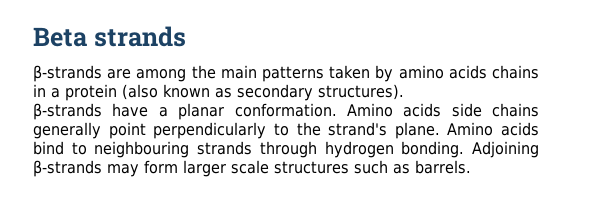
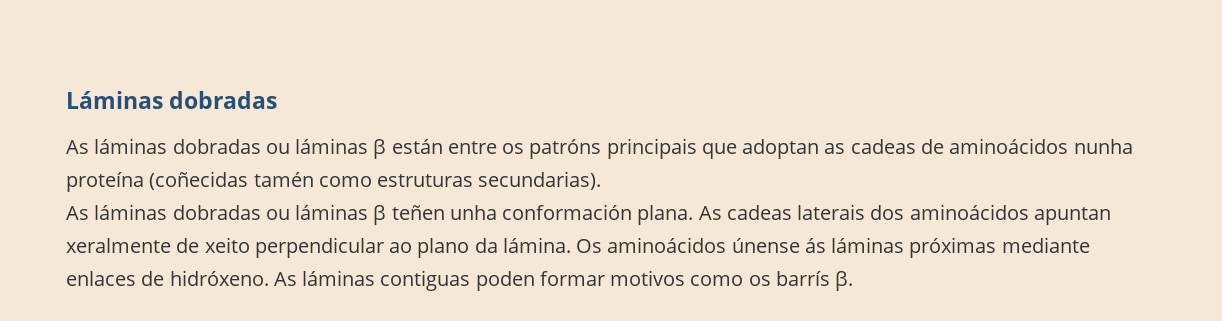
[33,26,186,47] [33,65,539,82] [33,84,404,101] [33,103,539,120] [33,122,539,139] [33,141,539,158] [33,160,471,177] Beta strands // β-strands are among the main patterns taken by amino acids chains in a protein (also known as secondary structures). // β-strands have a planar conformation. Amino acids side chains generally point perpendicularly to the strand's plane. Amino acids bind to neighbouring strands through hydrogen bonding. Adjoining β-strands may form larger scale structures such as barrels. -> [66,91,278,109] [66,138,1133,159] [66,171,602,192] [66,204,1111,225] [66,237,1090,258] [66,270,854,291] Láminas dobradas // As láminas dobradas ou láminas β están entre os patróns principais que adoptan as cadeas de aminoácidos nunha proteína (coñecidas tamén como estruturas secundarias). // As láminas dobradas ou láminas β teñen unha conformación plana. As cadeas laterais dos aminoácidos apuntan xeralmente de xeito perpendicular ao plano da lámina. Os aminoácidos únense ás láminas próximas mediante enlaces de hidróxeno. As láminas contiguas poden formar motivos como os barrís β.

